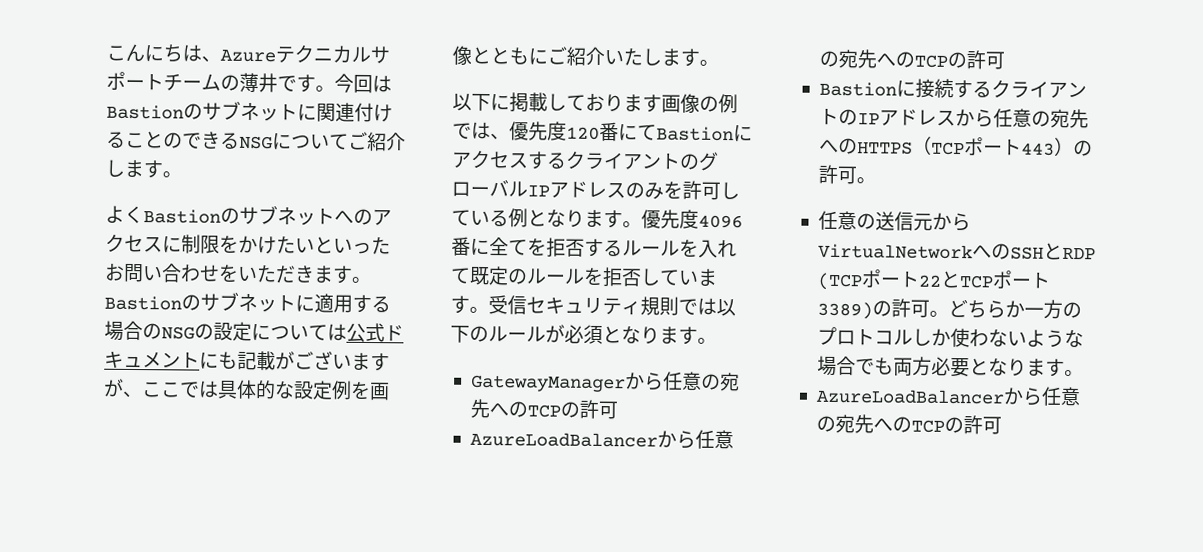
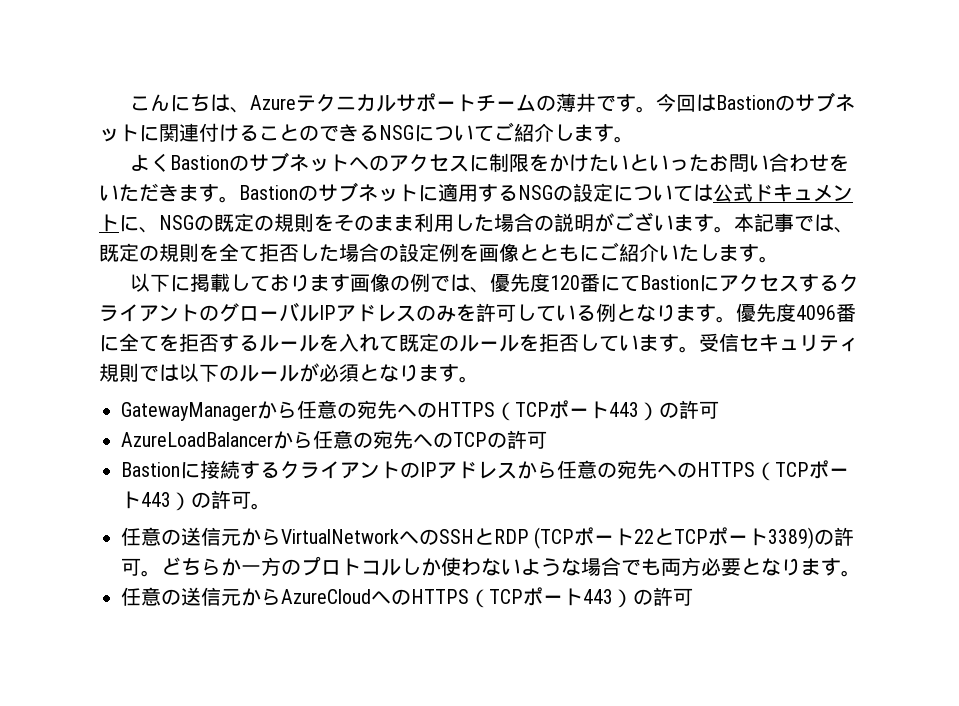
[104,320,162,341] 場合の -> (518, 193) none
[218,350,390,372] [103,378,295,400] も記載がございますが、ここでは具体的な -> [139,212,854,233] [99,243,399,262] 、NSGの既定の規則をそのまま利用した場合の説明がございます。本記事では、既定の規則を全て拒否した場合の
[526,404,561,418] TCP -> [437,400,659,421] HTTPS（TCPポート443）
[815,386,1081,407] [815,414,945,434] AzureLoadBalancerから任意の宛先へのTCP -> [121,587,633,608] 任意の送信元からAzureCloudへのHTTPS（TCPポート443）

